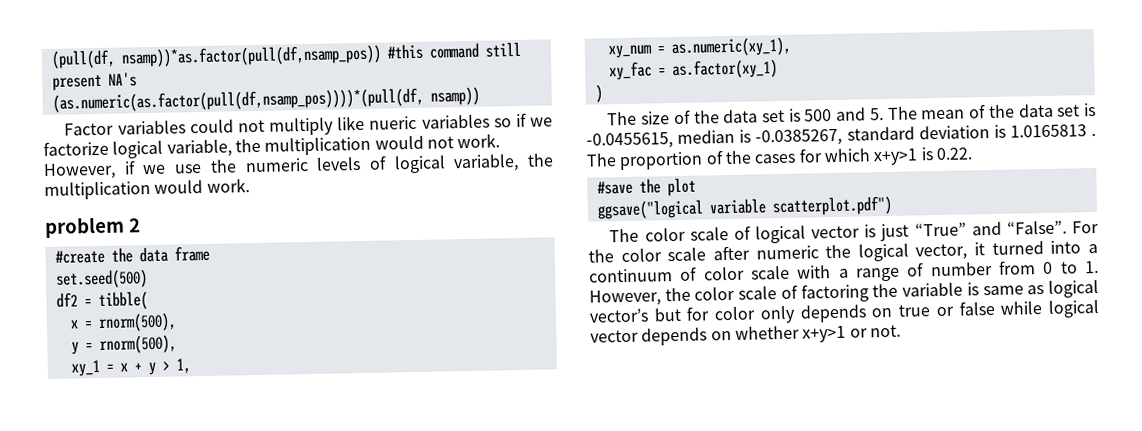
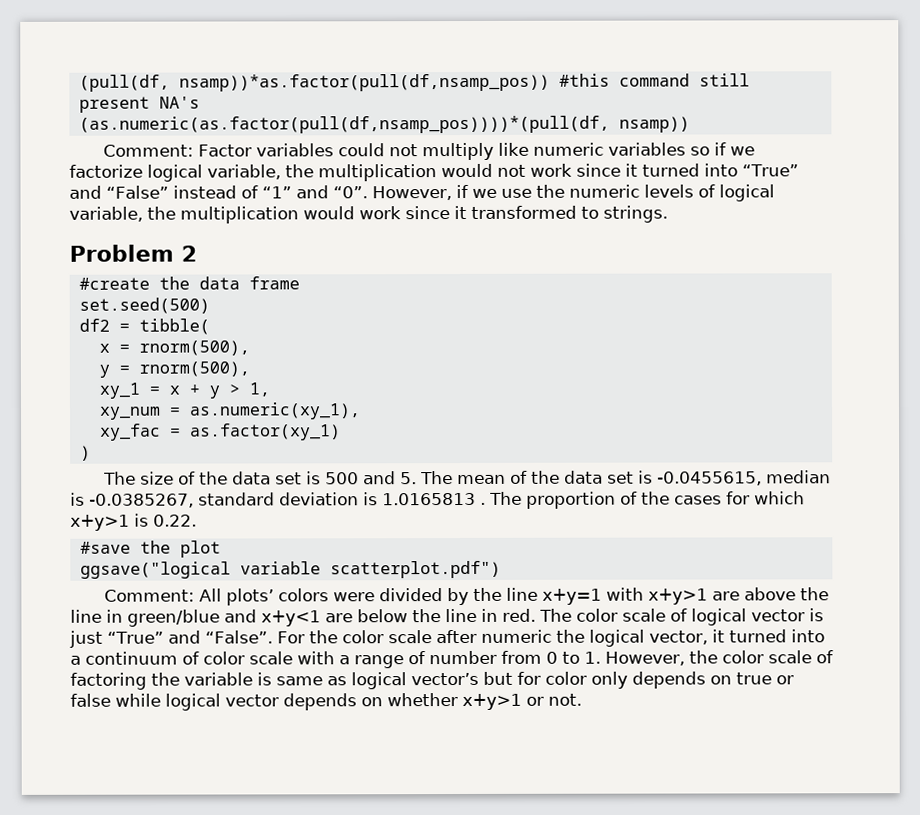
(480, 96) none -> [102,144,194,157] Comment:
[369,115,418,130] nueric -> [532,142,604,156] numeric
[457,133,501,149] work. -> [530,163,799,177] [69,185,368,199] work since it turned into “True” and “False” instead of “1” and “0”.
[206,178,250,193] [44,216,125,239] work. // problem -> [359,205,668,223] [69,244,174,262] work since it transformed to strings. // Problem
(893, 206) none -> [103,587,829,606] [70,608,536,627] Comment: All plots’ colors were divided by the line x+y=1 with x+y>1 are above the line in green/blue and x+y<1 are below the line in red.

